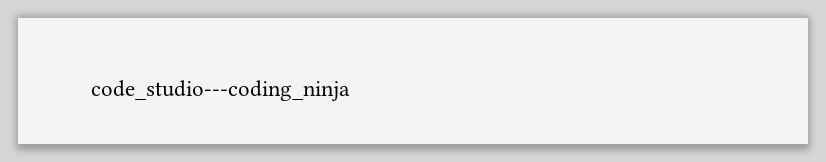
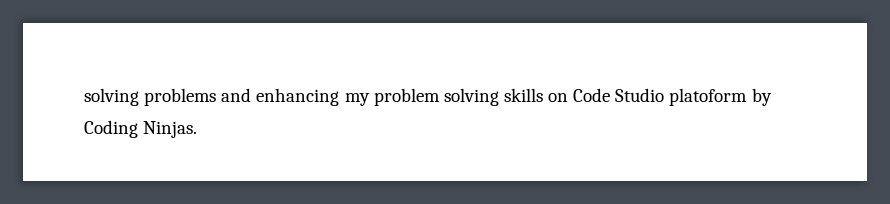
[91,80,350,102] code_studio---coding_ninja -> [84,88,772,106] [84,120,198,138] solving problems and enhancing my problem solving skills on Code Studio platoform by Coding Ninjas.

